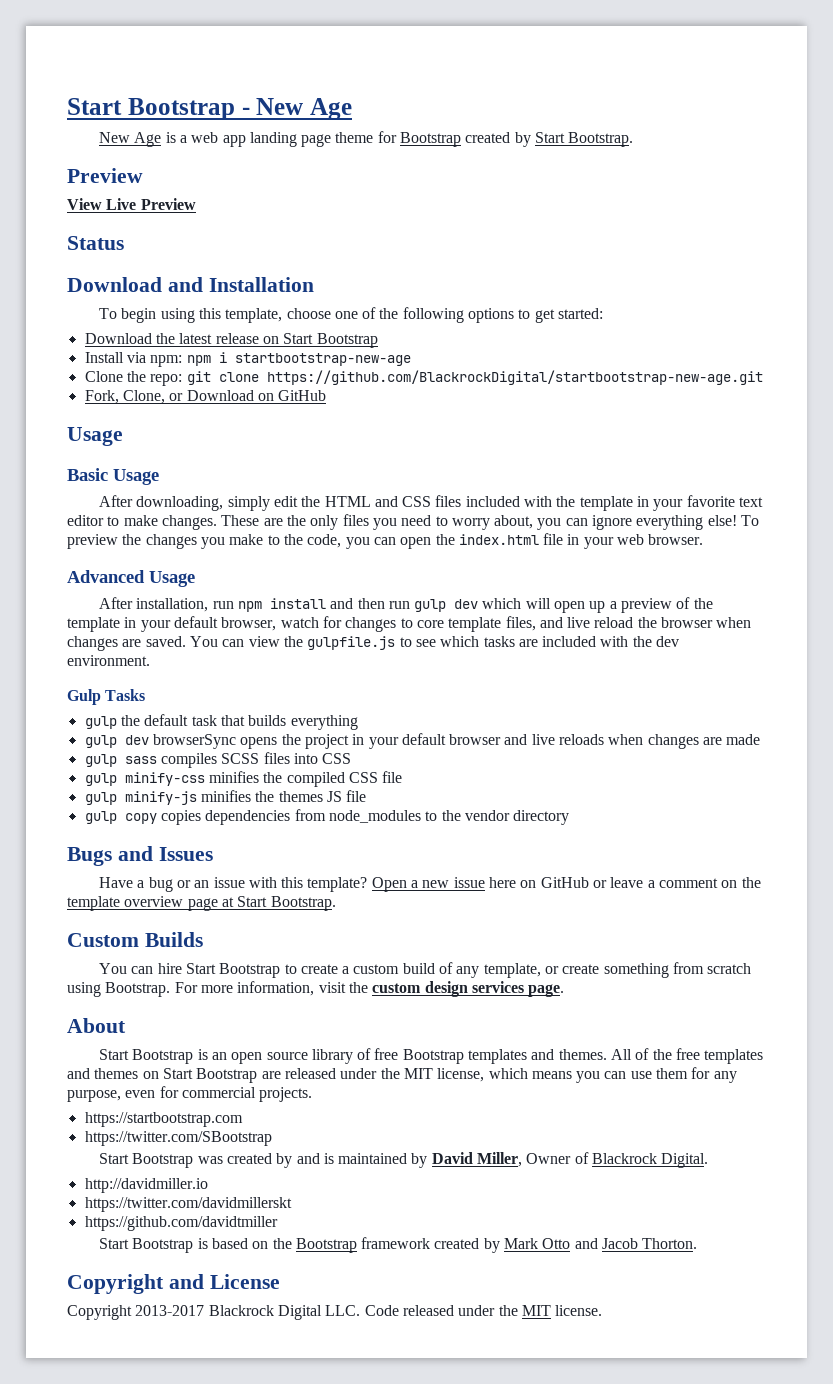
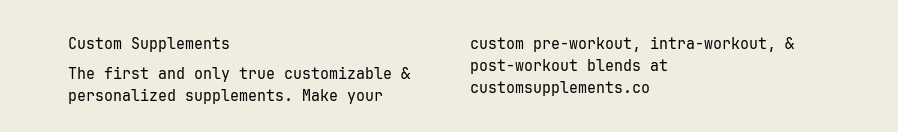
[67,98,352,120] [98,131,634,147] [67,168,143,183] [67,198,196,210] [67,236,124,250] [67,277,314,292] [98,307,604,323] [84,333,378,348] [84,352,411,367] [84,370,763,386] [84,390,327,404] [67,427,123,446] [67,468,159,485] [98,495,764,511] [67,514,760,530] [67,533,704,549] [67,570,195,587] [98,597,713,613] [67,616,752,632] [67,636,680,651] [67,655,150,666] [67,689,146,705] [84,714,358,730] [84,733,761,749] [84,752,352,768] [84,771,403,787] [84,790,367,805] [84,809,570,825] [67,846,213,866] [98,877,761,892] [67,896,336,911] [67,932,203,947] [98,962,752,978] [67,981,565,997] [67,1018,126,1033] [98,1048,764,1064] [67,1067,737,1083] [67,1086,313,1102] [84,1112,243,1127] [84,1131,272,1146] [98,1152,709,1168] [84,1178,208,1193] [84,1197,292,1212] [84,1216,278,1231] [98,1237,698,1253] [67,1274,280,1294] [67,1305,603,1320] Start Bootstrap - New Age // New Age is a web app landing page theme for Bootstrap created by Start Bootstrap. // Preview // View Live Preview // Status // Download and Installation // To begin using this template, choose one of the following options to get started: // Download the latest release on Start Bootstrap // Install via npm: npm i startbootstrap-new-age // Clone the repo: git clone https://github.com/BlackrockDigital/startbootstrap-new-age.git // Fork, Clone, or Download on GitHub // Usage // Basic Usage // After downloading, simply edit the HTML and CSS files included with the template in your favorite text editor to make changes. These are the only files you need to worry about, you can ignore everything else! To preview the changes you make to the code, you can open the index.html file in your web browser. // Advanced Usage // After installation, run npm install and then run gulp dev which will open up a preview of the template in your default browser, watch for changes to core template files, and live reload the browser when changes are saved. You can view the gulpfile.js to see which tasks are included with the dev environment. // Gulp Tasks // gulp the default task that builds everything // gulp dev browserSync opens the project in your default browser and live reloads when changes are made // gulp sass compiles SCSS files into CSS // gulp minify-css minifies the compiled CSS file // gulp minify-js minifies the themes JS file // gulp copy copies dependencies from node_modules to the vendor directory // Bugs and Issues // Have a bug or an issue with this template? Open a new issue here on GitHub or leave a comment on the template overview page at Start Bootstrap. // Custom Builds // You can hire Start Bootstrap to create a custom build of any template, or create something from scratch using Bootstrap. For more information, visit the custom design services page. // About // Start Bootstrap is an open source library of free Bootstrap templates and themes. All of the free templates and themes on Start Bootstrap are released under the MIT license, which means you can use them for any purpose, even for commercial projects. // https://startbootstrap.com // https://twitter.com/SBootstrap // Start Bootstrap was created by and is maintained by David Miller, Owner of Blackrock Digital. // http://davidmiller.io // https://twitter.com/davidmillerskt // https://github.com/davidtmiller // Start Bootstrap is based on the Bootstrap framework created by Mark Otto and Jacob Thorton. // Copyright and License // Copyright 2013-2017 Blackrock Digital LLC. Code released under the MIT license. -> [68,37,230,52] [68,66,411,82] [68,88,383,104] [470,36,795,52] [470,59,668,74] [470,81,650,96] Custom Supplements // The first and only true customizable & personalized supplements. Make your custom pre-workout, intra-workout, & post-workout blends at customsupplements.co

